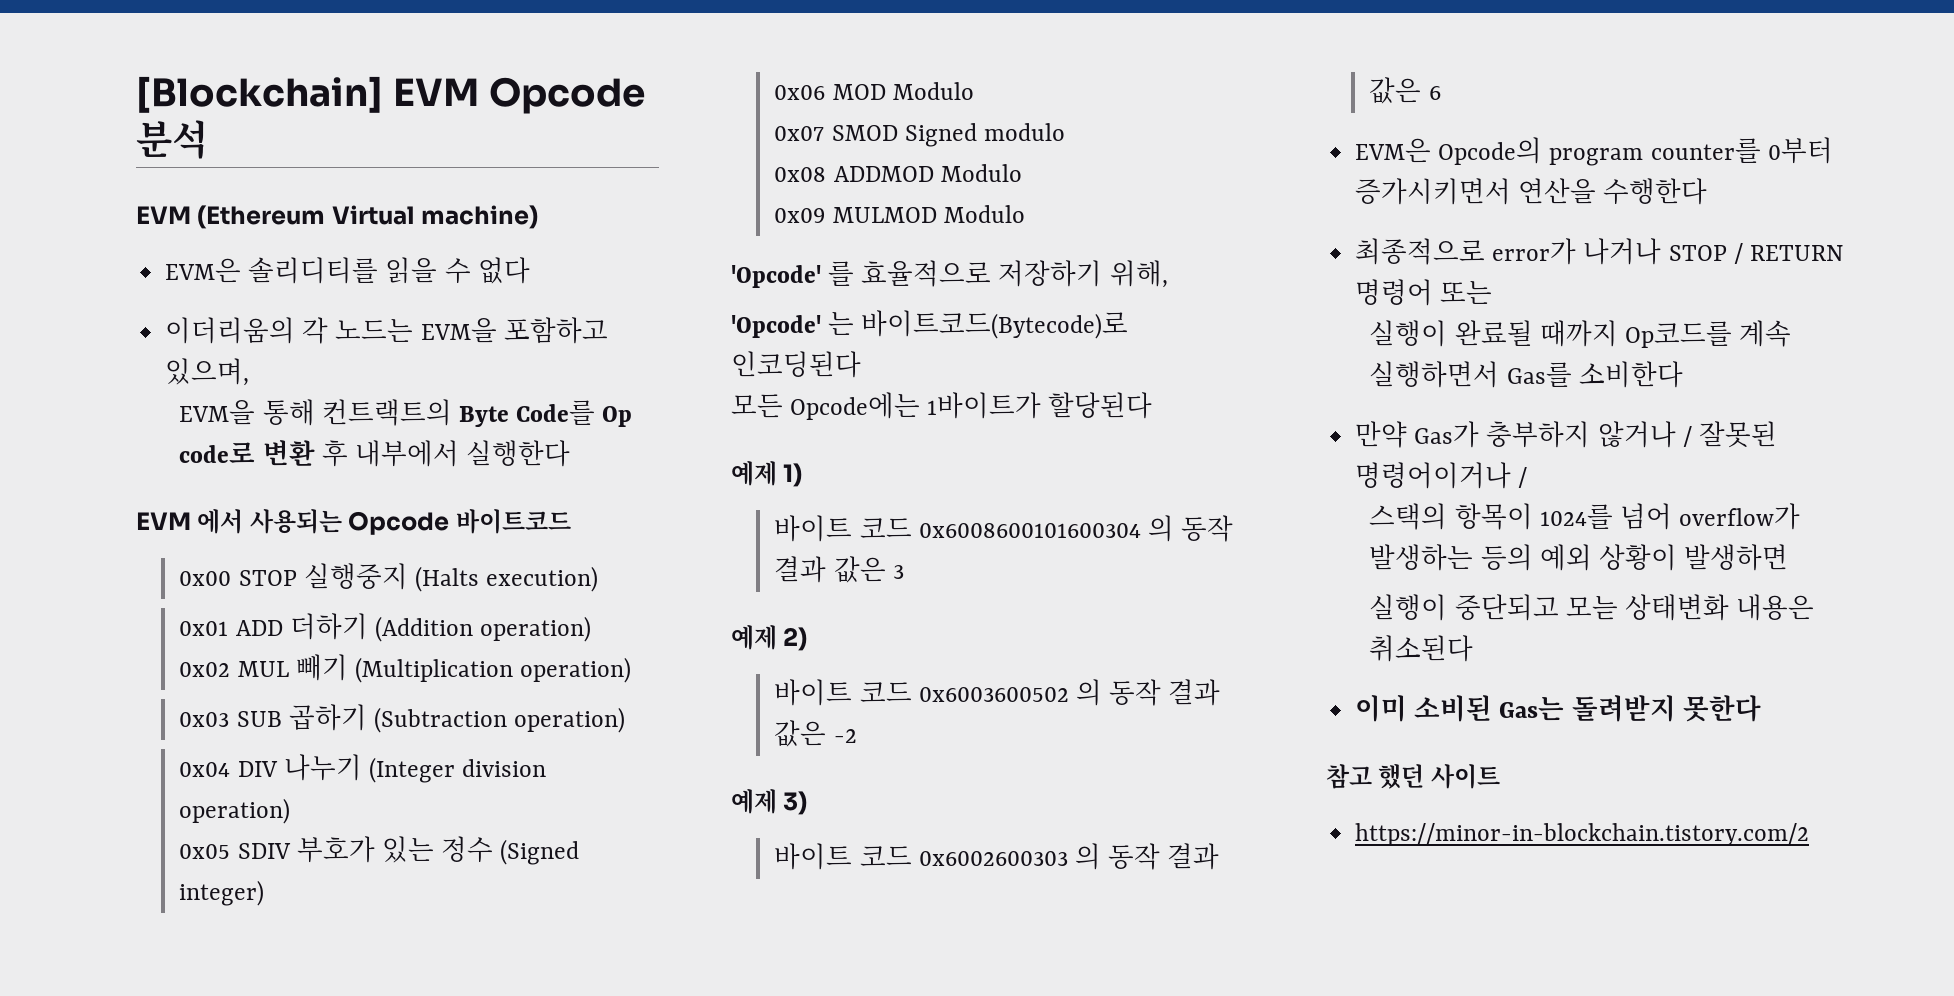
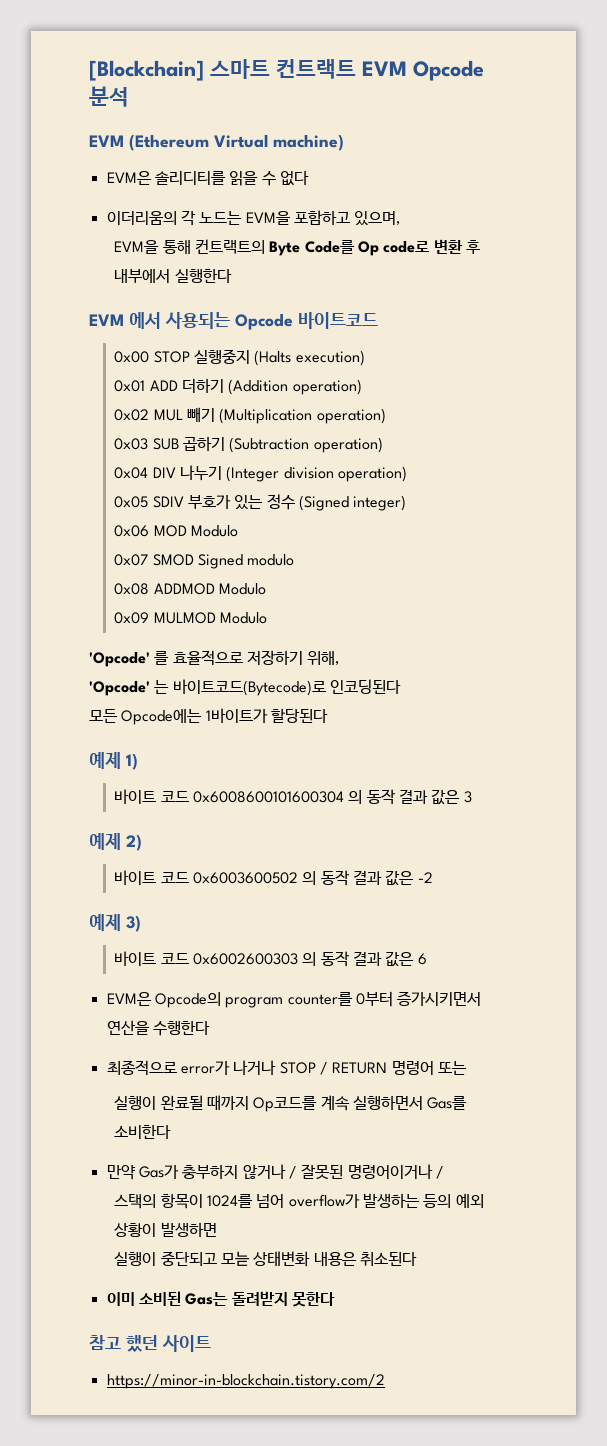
(383, 94) none -> [210,59,356,79] 스마트 컨트랙트

